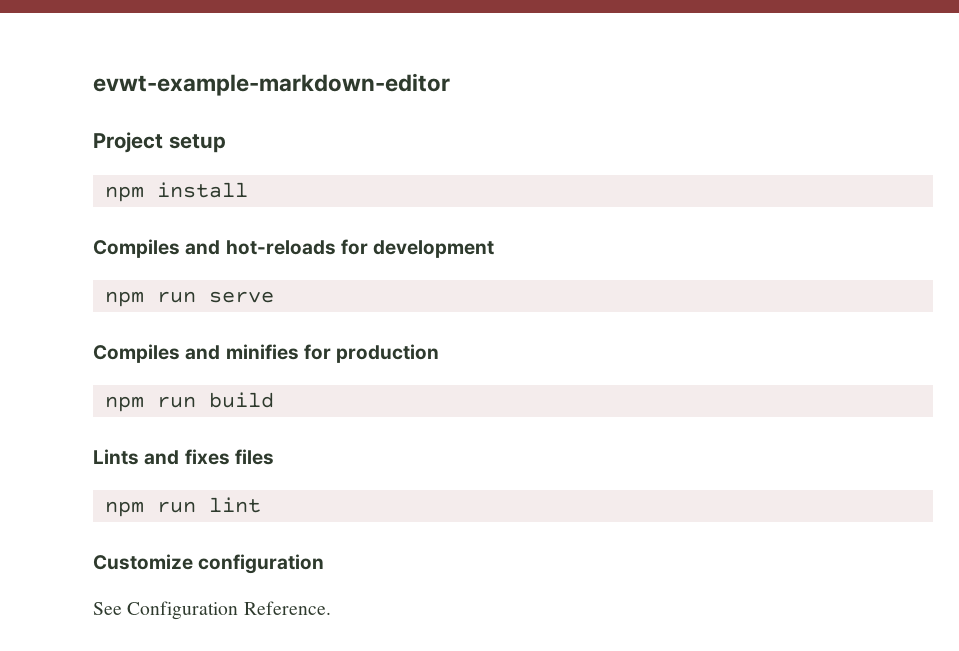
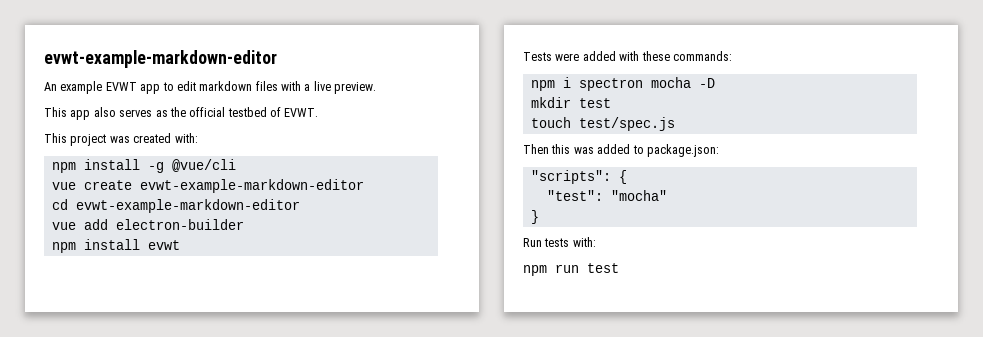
[93,73,450,96] [93,132,226,153] [104,182,248,202] [93,239,495,258] [104,291,274,307] [93,344,440,363] [104,392,274,412] [93,449,274,465] [104,497,261,517] [93,554,325,574] [93,601,331,620] evwt-example-markdown-editor // Project setup // npm install // Compiles and hot-reloads for development // npm run serve // Compiles and minifies for production // npm run build // Lints and fixes files // npm run lint // Customize configuration // See Configuration Reference. -> [44,50,277,68] [44,81,377,94] [44,107,319,120] [44,133,198,146] [51,159,236,173] [51,179,364,193] [51,199,300,213] [51,219,244,230] [51,239,180,253] [523,51,732,61] [530,77,715,91] [530,97,611,108] [530,117,675,131] [523,144,719,157] [530,170,627,184] [546,190,667,201] [530,210,539,224] [523,237,596,247] [523,263,619,276] evwt-example-markdown-editor // An example EVWT app to edit markdown files with a live preview. // This app also serves as the official testbed of EVWT. // This project was created with: // npm install -g @vue/cli // vue create evwt-example-markdown-editor // cd evwt-example-markdown-editor // vue add electron-builder // npm install evwt // Tests were added with these commands: // npm i spectron mocha -D // mkdir test // touch test/spec.js // Then this was added to package.json: // "scripts": { // "test": "mocha" // } // Run tests with: // npm run test

